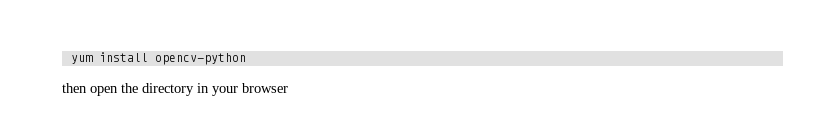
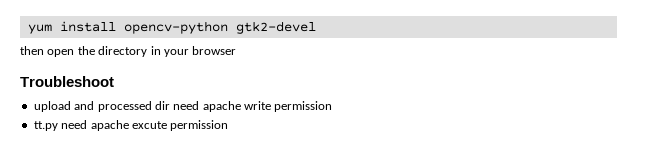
(246, 59) none -> [235,21,316,34] gtk2-devel
(288, 88) none -> [20,76,114,87] [33,101,333,112] [33,120,229,131] // Troubleshoot // upload and processed dir need apache write permission // tt.py need apache excute permission

